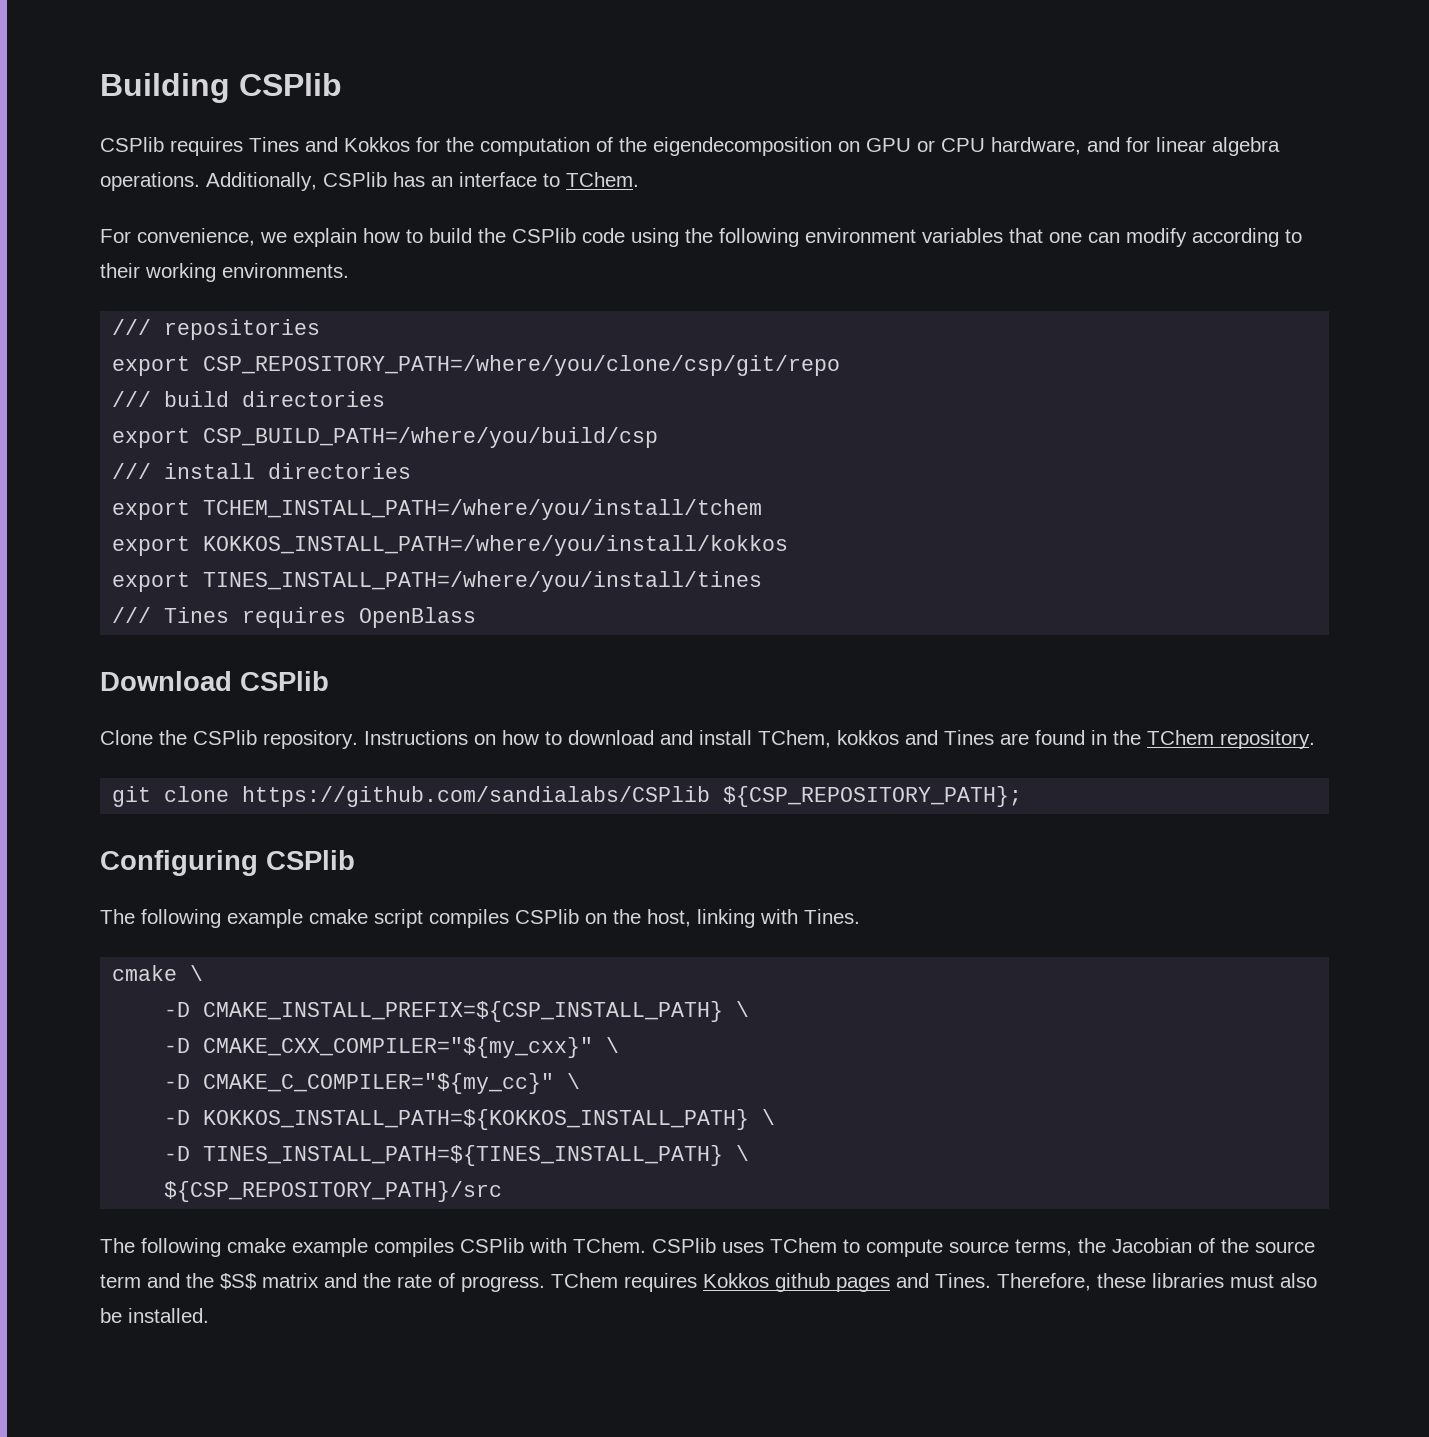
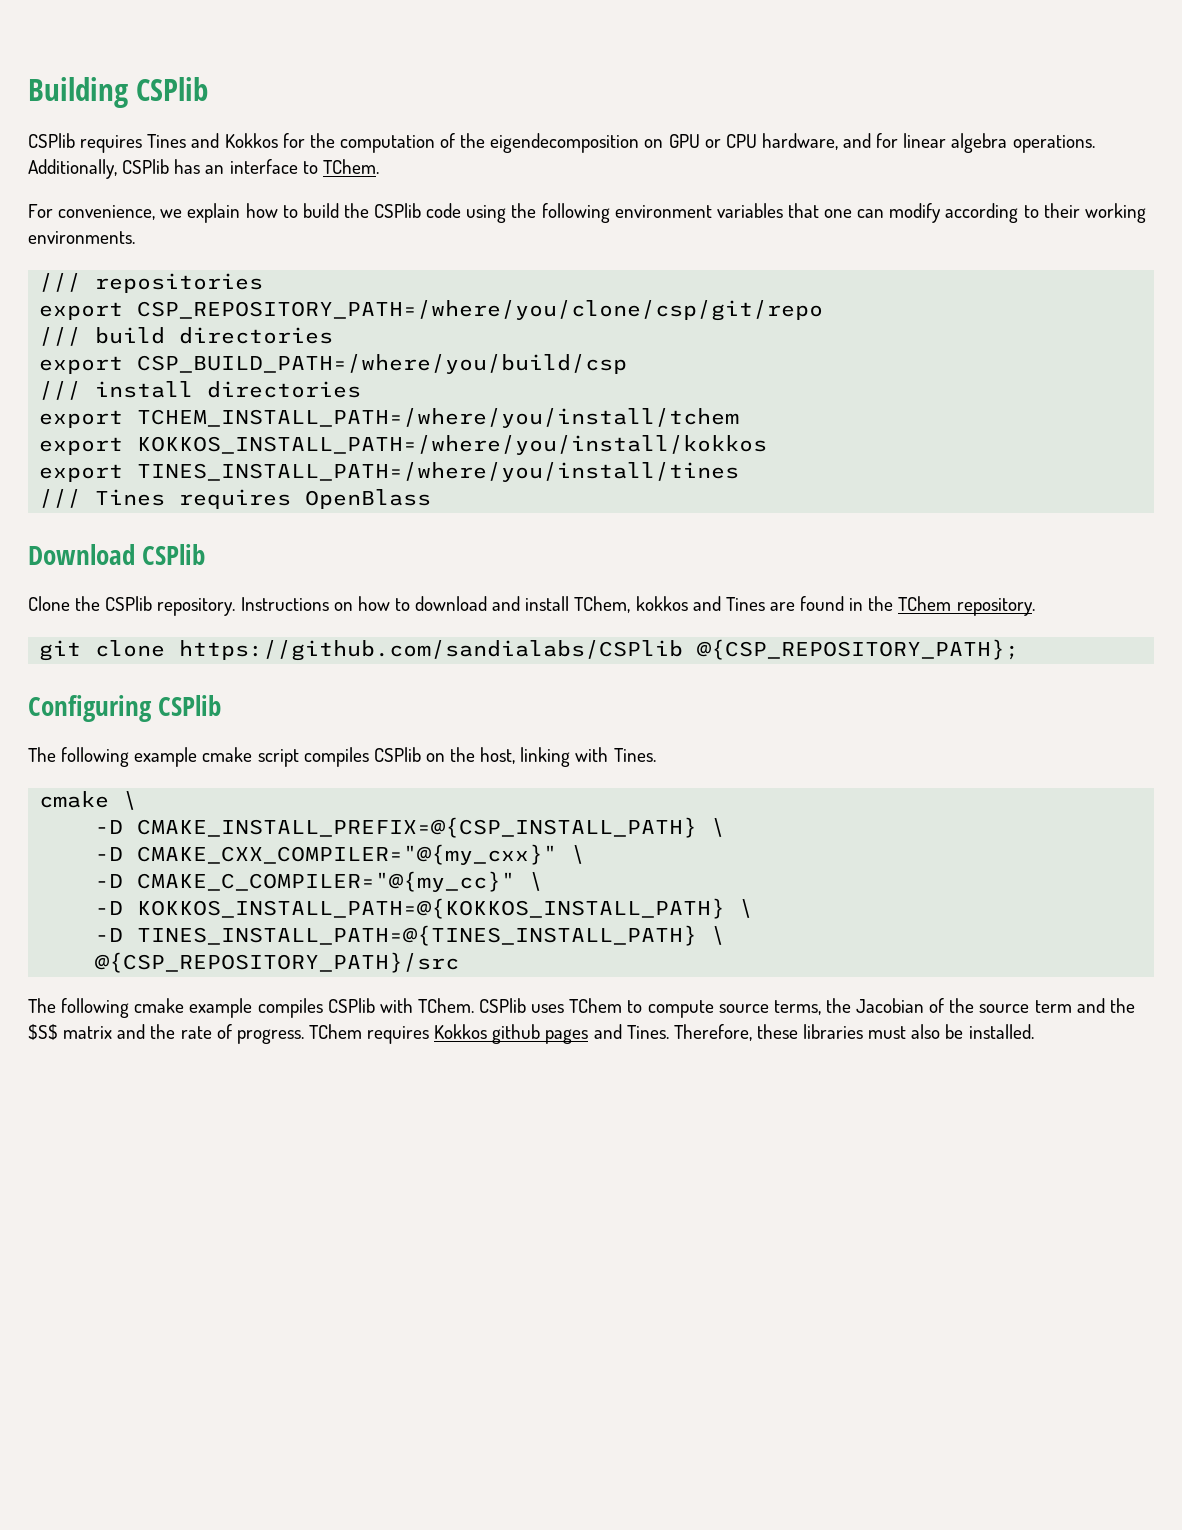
[723,786,1023,807] ${CSP_REPOSITORY_PATH}; -> [697,639,1020,660] @{CSP_REPOSITORY_PATH};
[203,1001,750,1022] [164,1037,620,1058] [164,1073,581,1094] [164,1109,776,1130] [164,1145,750,1166] [164,1181,503,1202] CMAKE_INSTALL_PREFIX=${CSP_INSTALL_PATH} \ // -D CMAKE_CXX_COMPILER="${my_cxx}" \ // -D CMAKE_C_COMPILER="${my_cc}" \ // -D KOKKOS_INSTALL_PATH=${KOKKOS_INSTALL_PATH} \ // -D TINES_INSTALL_PATH=${TINES_INSTALL_PATH} \ // ${CSP_REPOSITORY_PATH}/src -> [137,817,726,838] [95,844,586,865] [95,871,544,892] [95,898,754,919] [95,925,726,946] [95,952,460,973] CMAKE_INSTALL_PREFIX=@{CSP_INSTALL_PATH} \ // -D CMAKE_CXX_COMPILER="@{my_cxx}" \ // -D CMAKE_C_COMPILER="@{my_cc}" \ // -D KOKKOS_INSTALL_PATH=@{KOKKOS_INSTALL_PATH} \ // -D TINES_INSTALL_PATH=@{TINES_INSTALL_PATH} \ // @{CSP_REPOSITORY_PATH}/src

